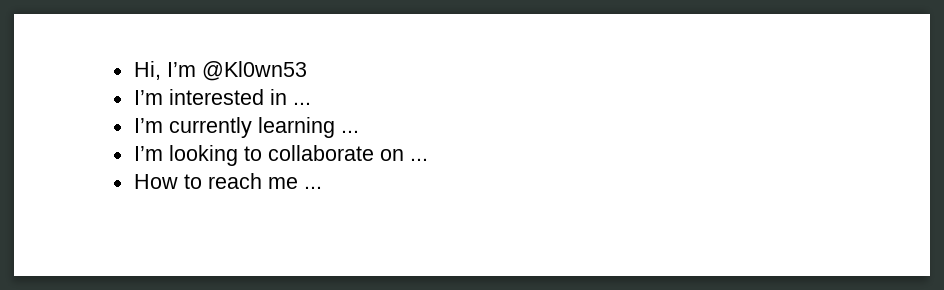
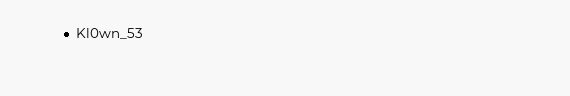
[133,61,307,81] [133,89,311,105] [133,117,359,138] [133,145,428,166] [133,173,322,189] Hi, I’m @Kl0wn53 // I’m interested in ... // I’m currently learning ... // I’m looking to collaborate on ... // How to reach me ... -> [75,28,143,39] Kl0wn_53

